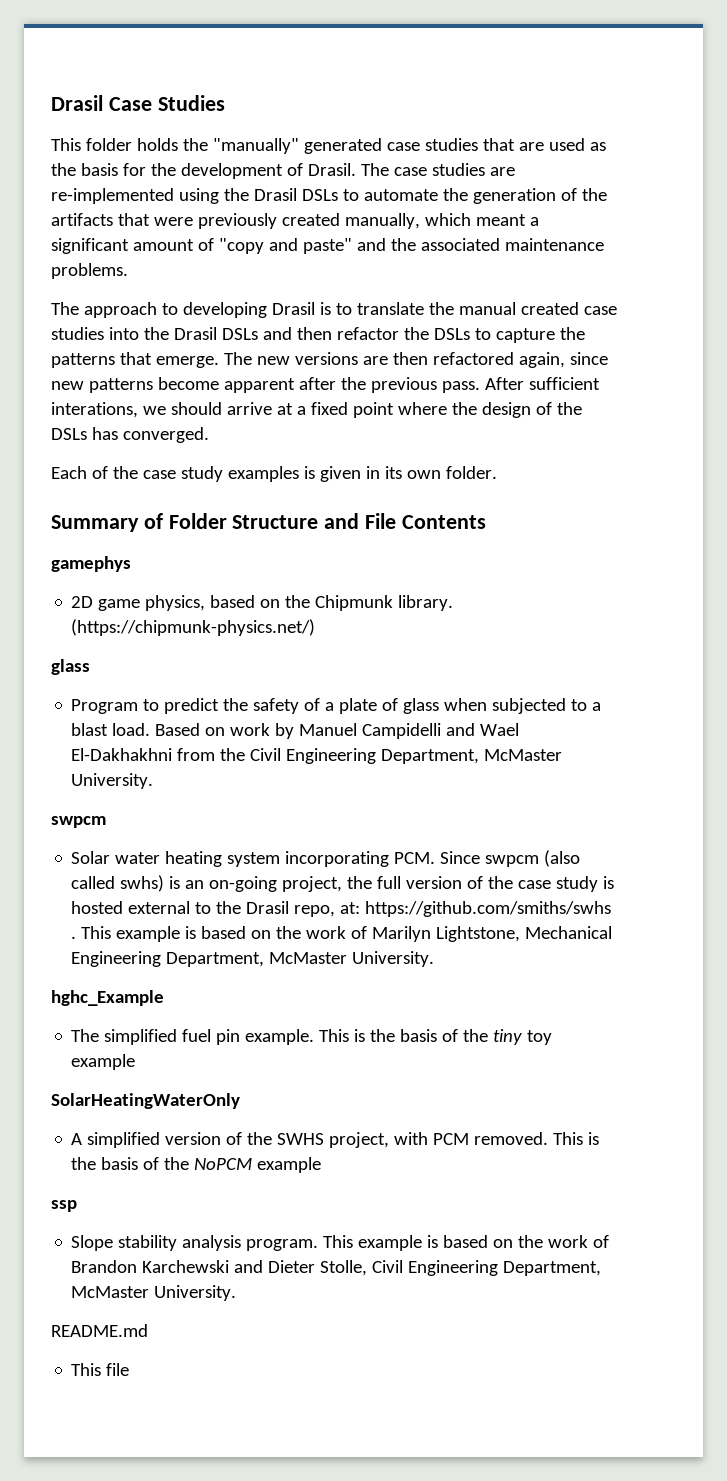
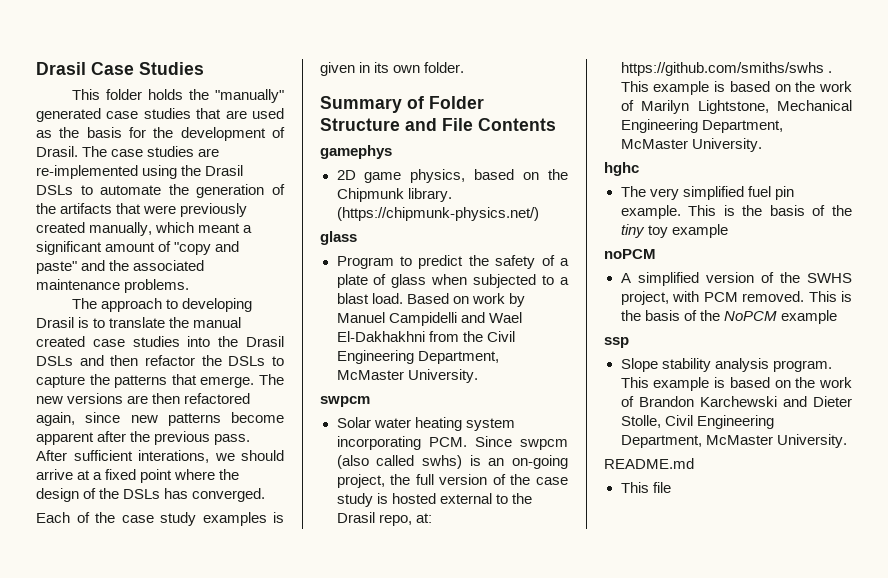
[51,990,164,1006] [71,1029,100,1042] hghc_Example // The -> [604,162,639,176] [620,186,679,200] hghc // The very
[51,1093,240,1109] SolarHeatingWaterOnly -> [604,249,656,259] noPCM

